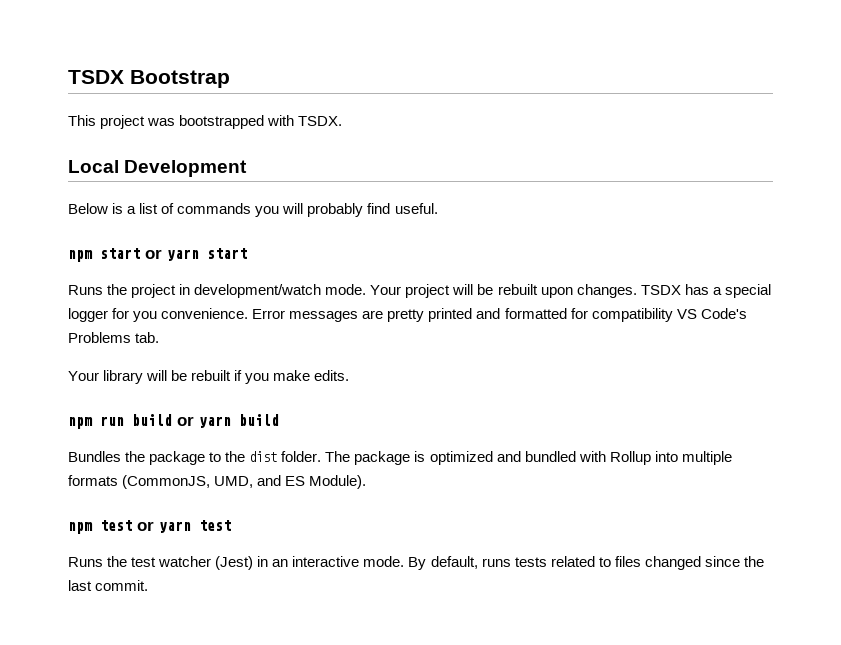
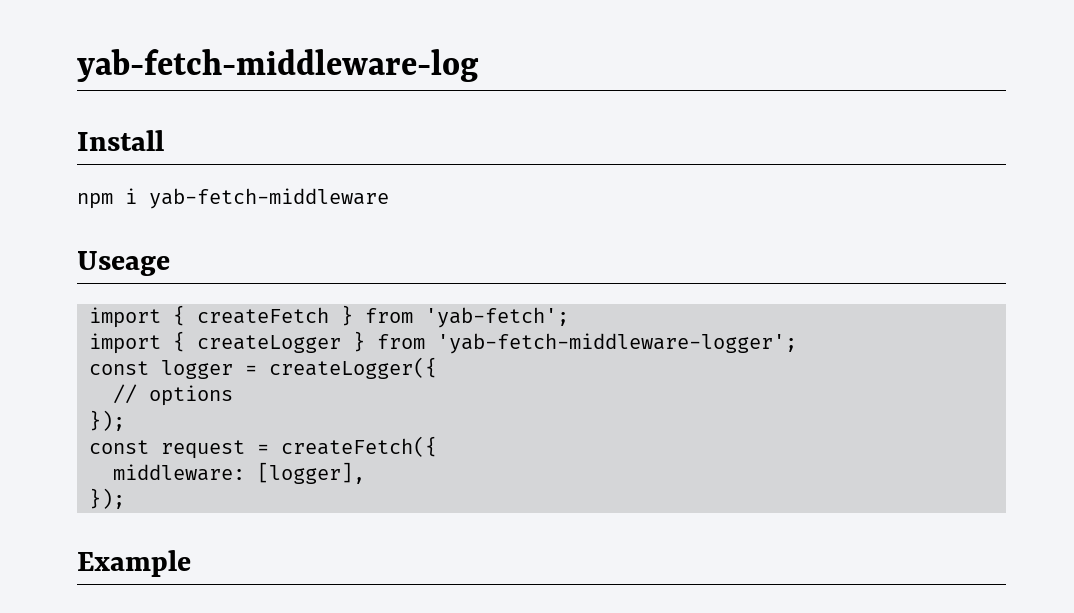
[68,70,230,88] [68,115,343,129] [68,160,248,177] [68,203,438,217] [68,248,247,262] [68,284,771,298] [68,308,747,322] [68,332,160,343] [68,370,350,384] [68,414,279,429] [68,451,732,465] [68,475,367,489] [68,520,231,534] [68,556,764,570] [68,580,149,591] TSDX Bootstrap // This project was bootstrapped with TSDX. // Local Development // Below is a list of commands you will probably find useful. // npm start or yarn start // Runs the project in development/watch mode. Your project will be rebuilt upon changes. TSDX has a special logger for you convenience. Error messages are pretty printed and formatted for compatibility VS Code's Problems tab. // Your library will be rebuilt if you make edits. // npm run build or yarn build // Bundles the package to the dist folder. The package is optimized and bundled with Rollup into multiple formats (CommonJS, UMD, and ES Module). // npm test or yarn test // Runs the test watcher (Jest) in an interactive mode. By default, runs tests related to files changed since the last commit. -> [77,49,479,82] [77,130,164,151] [77,188,389,209] [77,251,170,276] [88,305,569,328] [88,331,797,354] [88,357,437,379] [112,384,233,406] [88,410,125,431] [88,436,437,459] [112,462,365,484] [88,488,125,509] [77,550,191,577] yab-fetch-middleware-log // Install // npm i yab-fetch-middleware // Useage // import { createFetch } from 'yab-fetch'; // import { createLogger } from 'yab-fetch-middleware-logger'; // const logger = createLogger({ // // options // }); // const request = createFetch({ // middleware: [logger], // }); // Example

